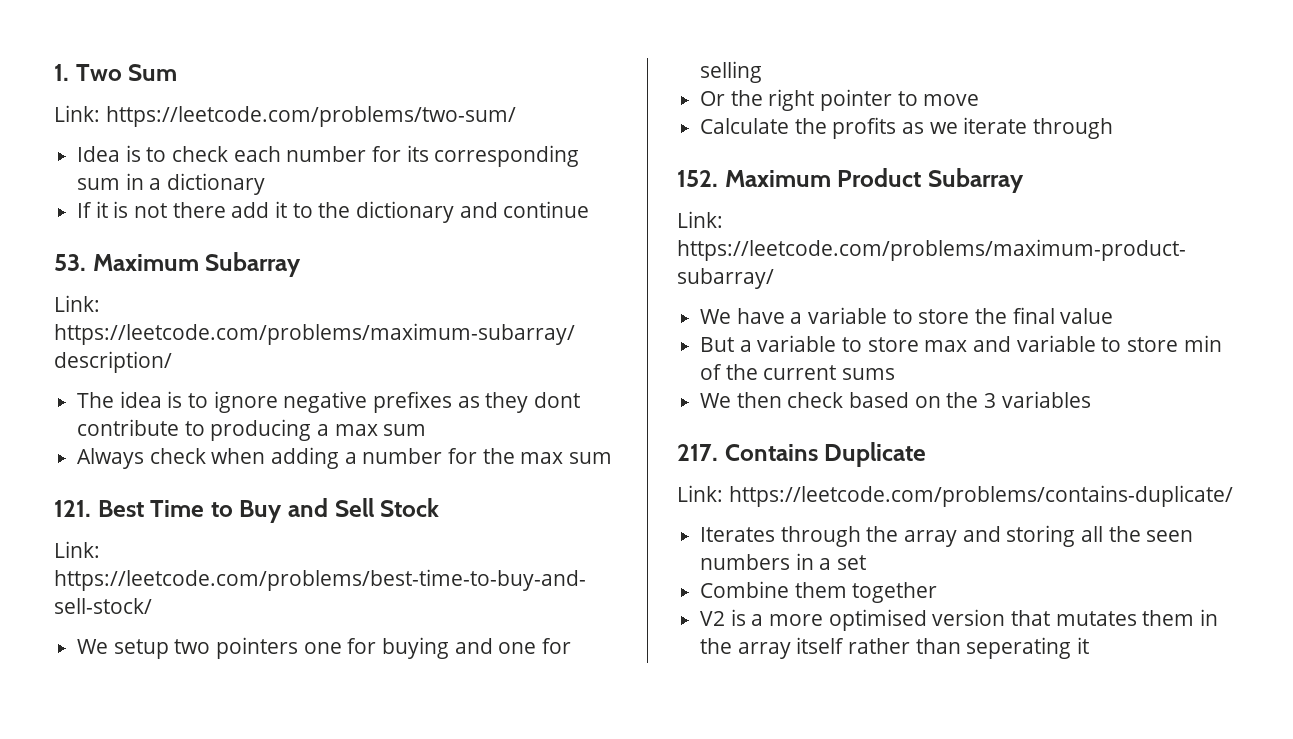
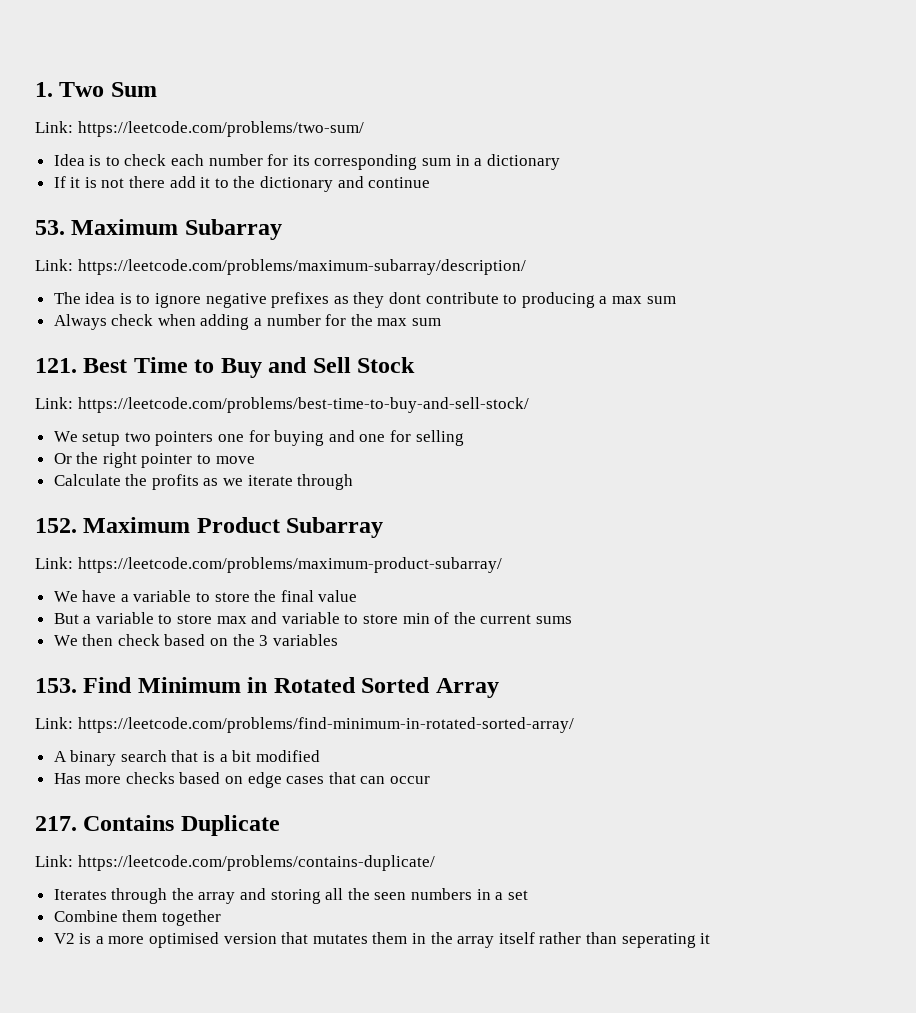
(1091, 399) none -> [35,677,499,698] [35,717,574,733] [53,750,320,766] [53,772,431,788] // 153. Find Minimum in Rotated Sorted Array // Link: https://leetcode.com/problems/find-minimum-in-rotated-sorted-array/ // A binary search that is a bit modified // Has more checks based on edge cases that can occur

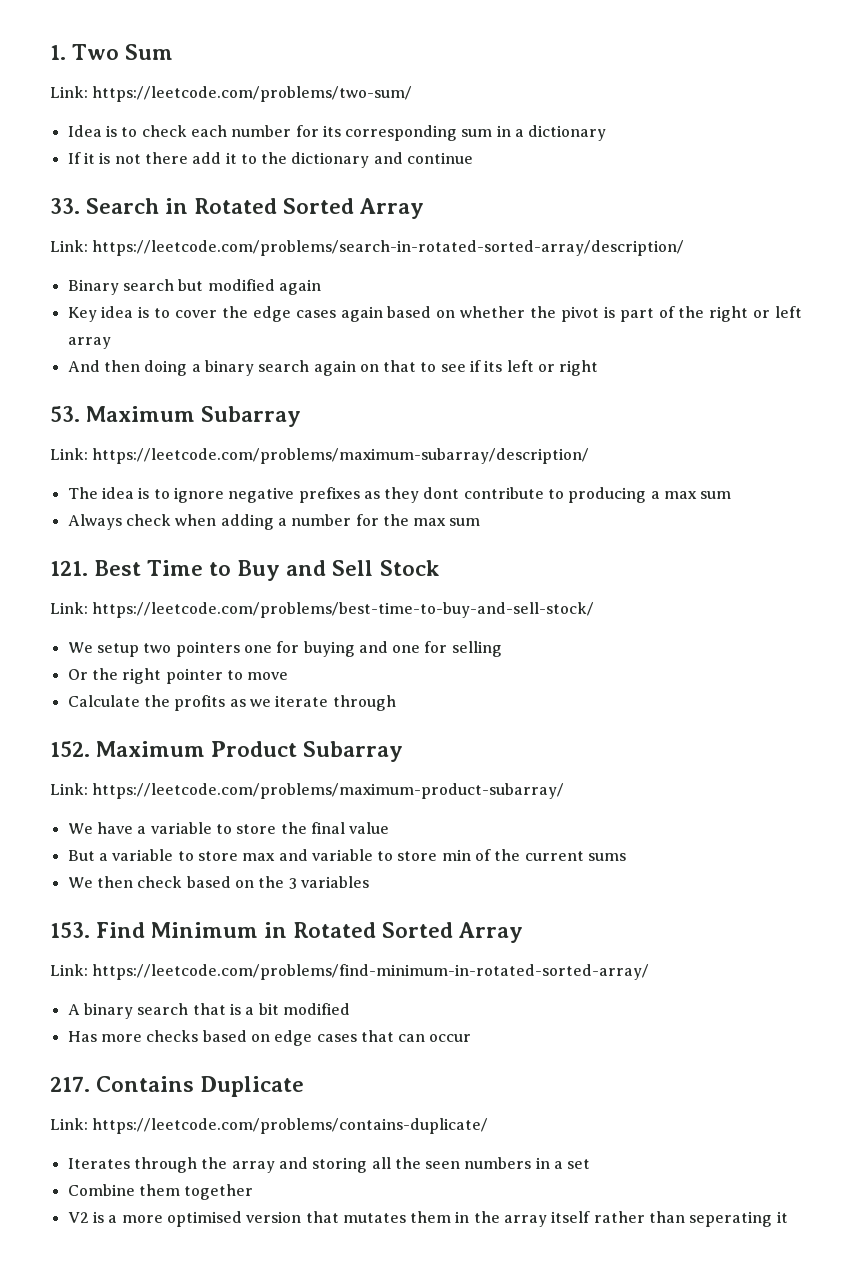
(431, 182) none -> [50,198,425,219] [50,240,685,256] [67,279,321,295] [67,306,803,322] [67,337,111,349] [67,360,599,376] // 33. Search in Rotated Sorted Array // Link: https://leetcode.com/problems/search-in-rotated-sorted-array/description/ // Binary search but modified again // Key idea is to cover the edge cases again based on whether the pivot is part of the right or left array // And then doing a binary search again on that to see if its left or right

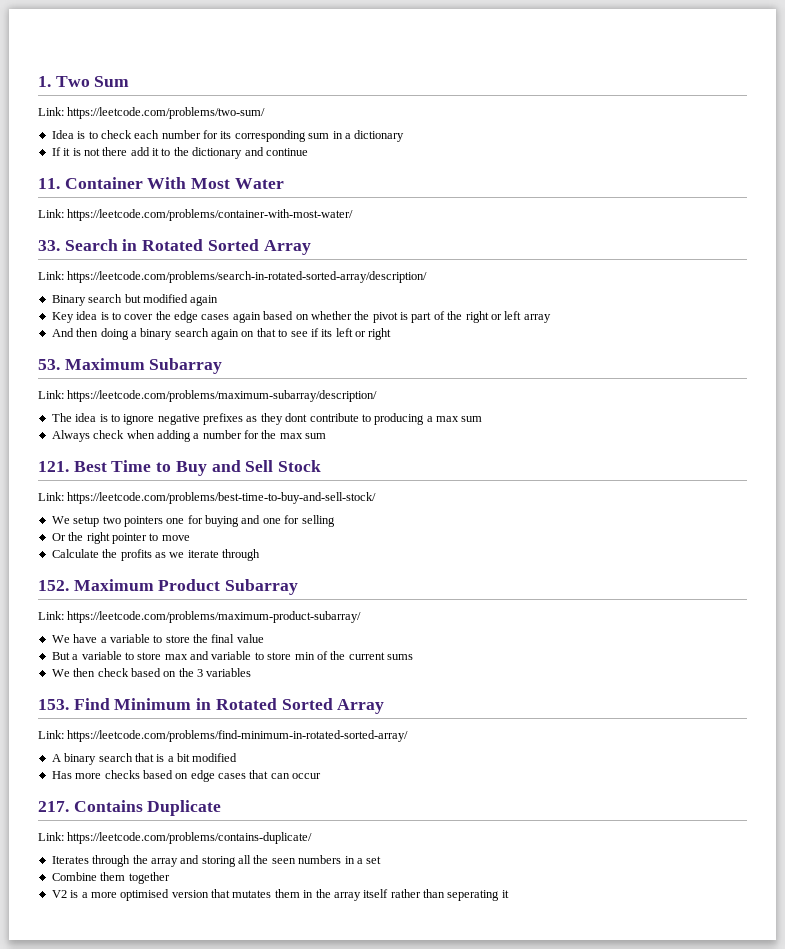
(474, 158) none -> [38,177,284,189] [38,209,354,221] // 11. Container With Most Water // Link: https://leetcode.com/problems/container-with-most-water/

